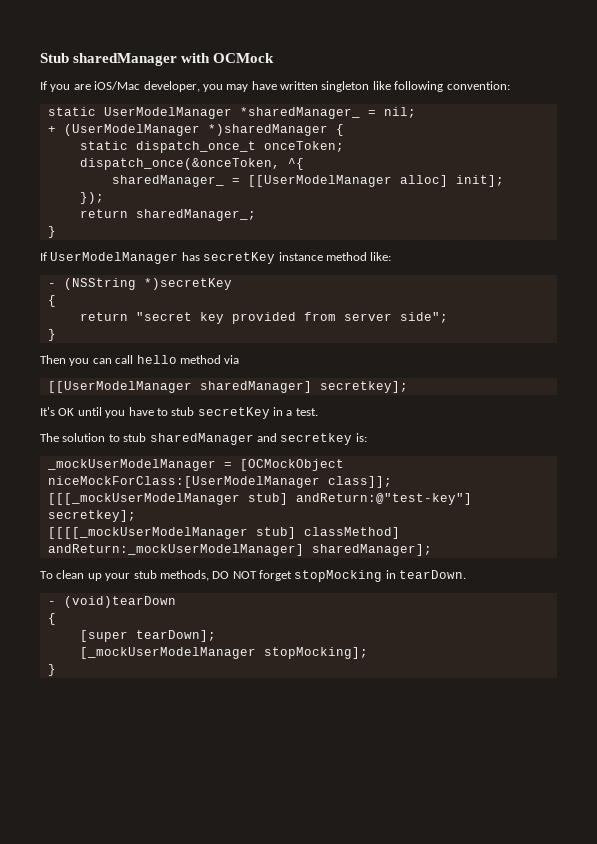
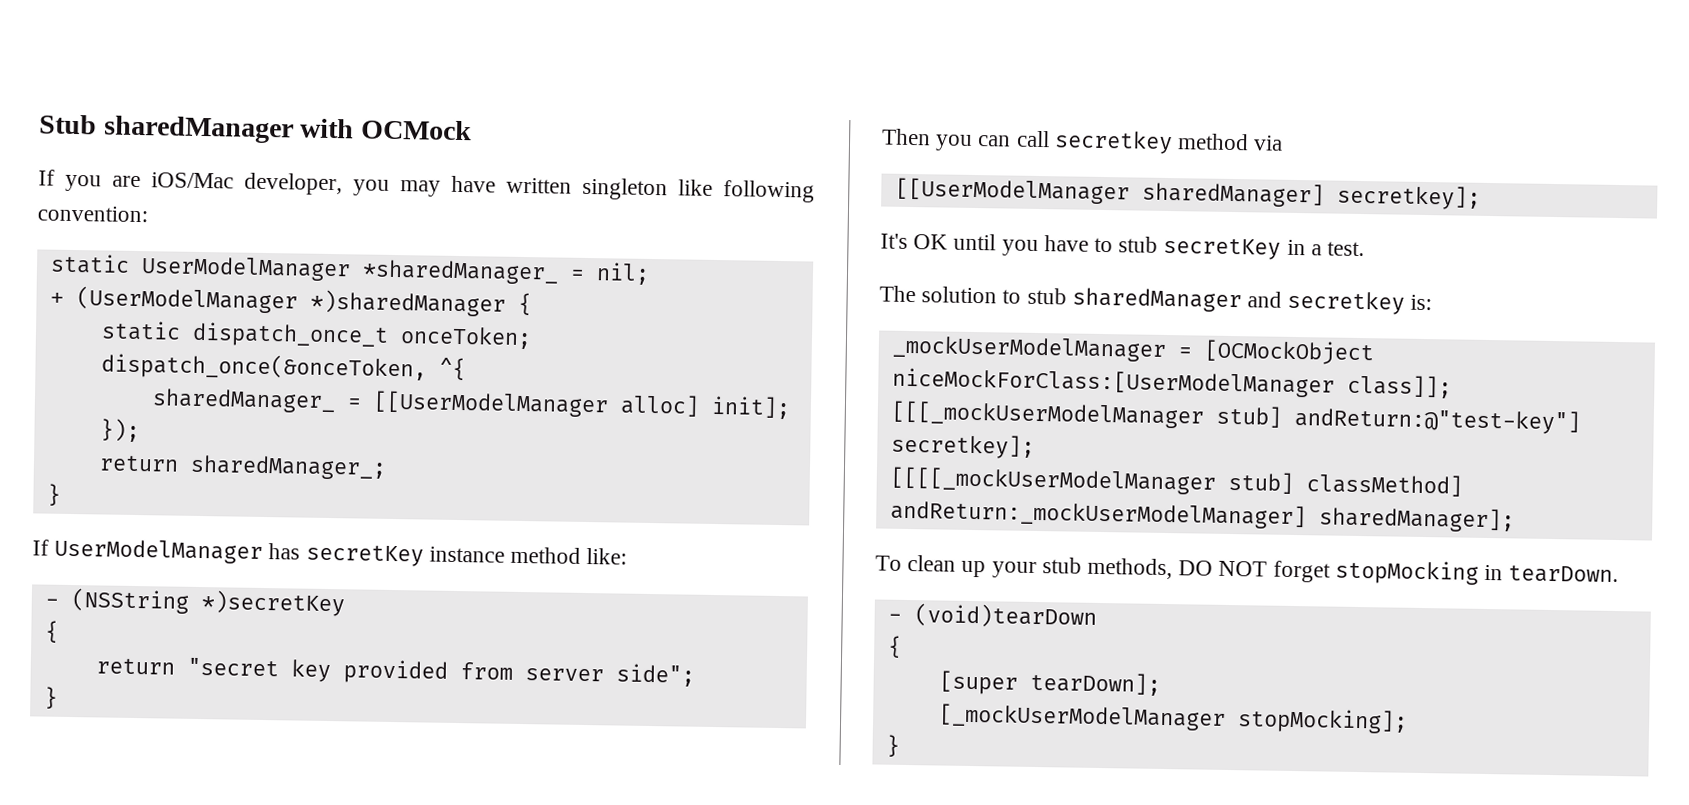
[136,355,177,364] hello -> [1053,130,1173,155] secretkey

